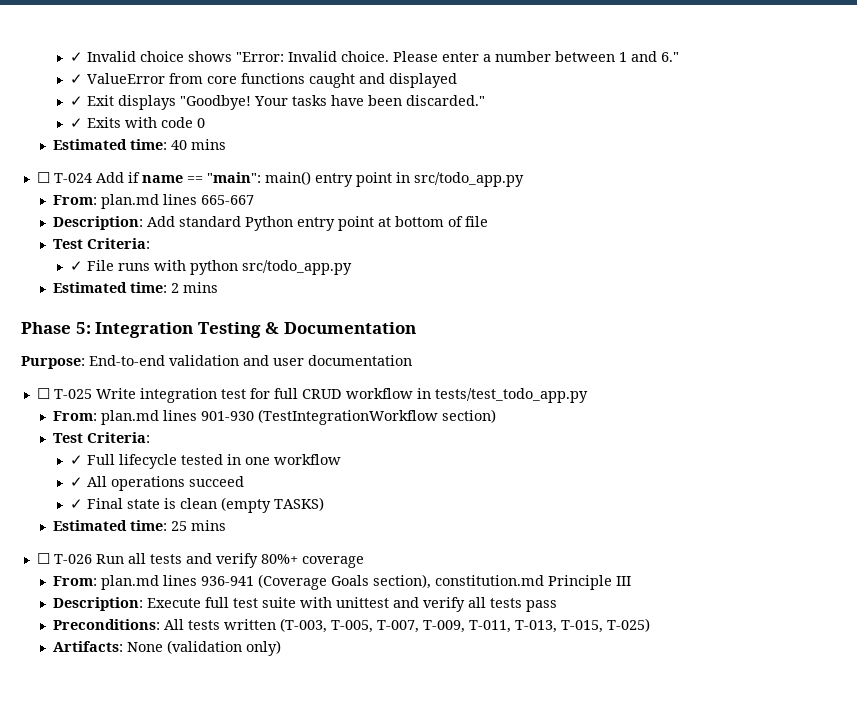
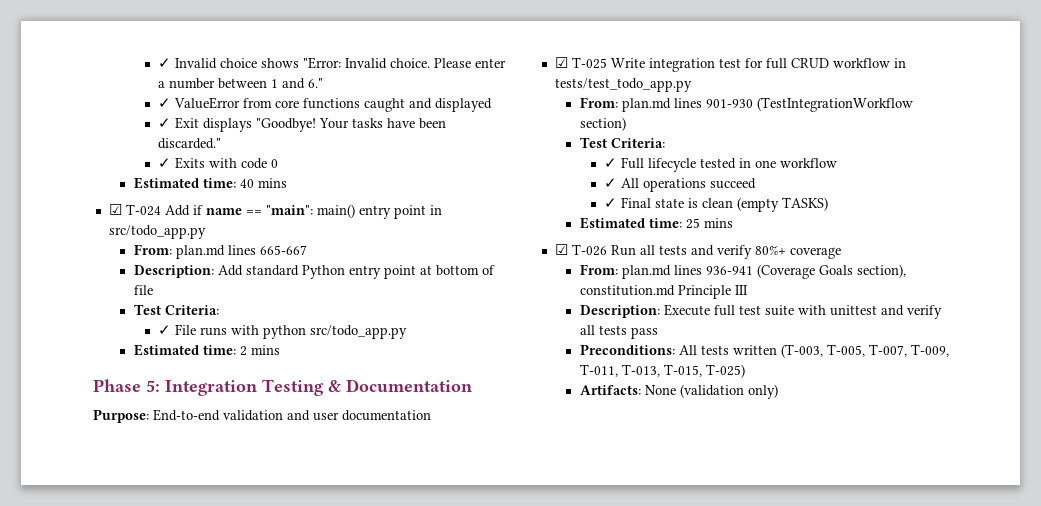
[36,172,50,183] ☐ -> [108,204,122,215] ☑
[36,388,50,399] ☐ -> [554,57,568,68] ☑
[36,553,50,564] ☐ -> [554,244,568,255] ☑

